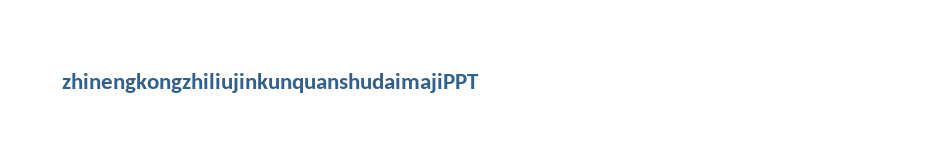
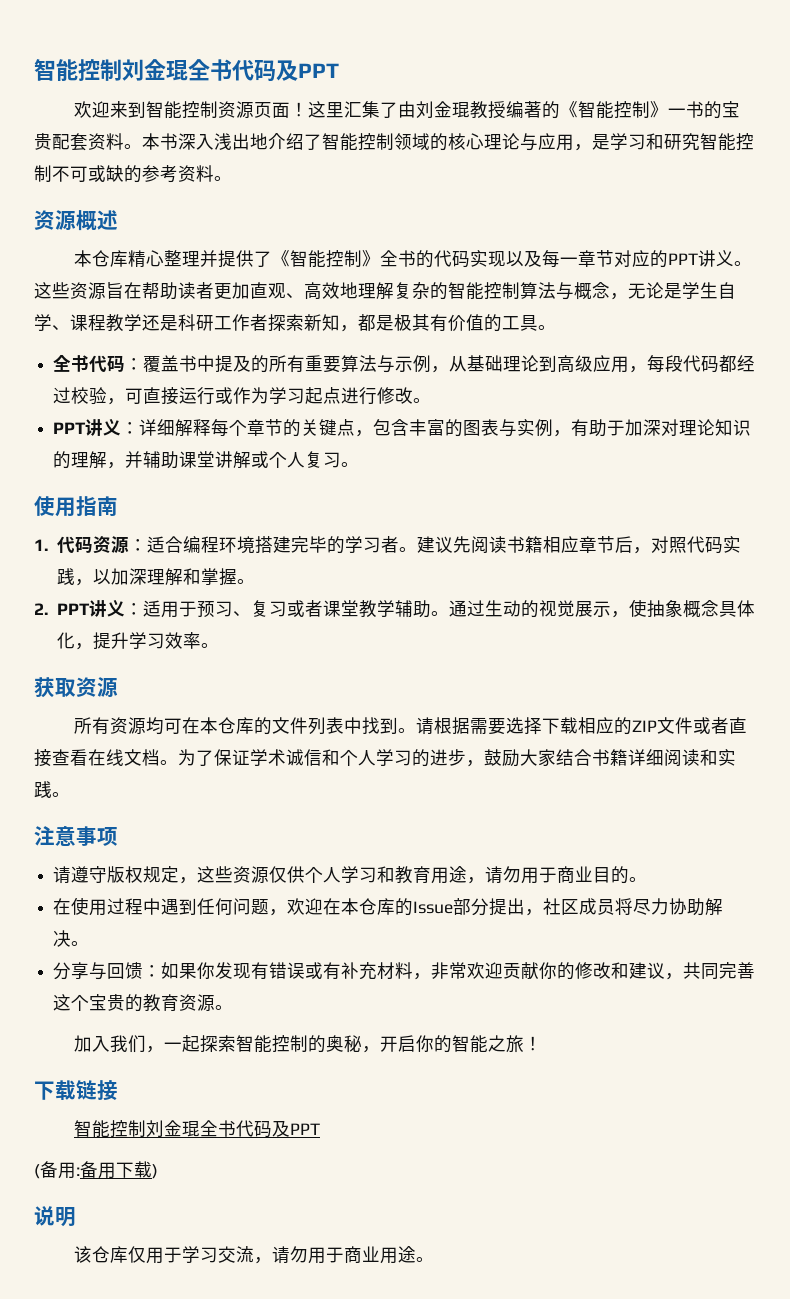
[62,73,479,93] zhinengkongzhiliujinkunquanshudaimajiPPT -> [34,59,339,82] [73,101,740,119] [34,133,754,151] [34,165,232,183] [34,210,118,231] [73,250,752,268] [34,282,736,300] [34,314,556,332] [53,354,756,373] [53,387,432,405] [53,419,752,437] [53,451,360,469] [34,496,118,517] [34,536,741,554] [56,568,255,586] [34,599,755,618] [56,632,219,650] [34,677,118,698] [73,717,747,735] [34,749,736,767] [34,781,70,798] [34,826,118,846] [53,866,648,884] [53,897,724,916] [53,930,90,947] [53,962,756,980] [53,994,234,1012] [73,1035,542,1053] [34,1080,118,1101] [73,1120,320,1138] [34,1161,158,1179] [34,1206,76,1227] [73,1246,434,1264] 智能控制刘金琨全书代码及PPT // 欢迎来到智能控制资源页面！这里汇集了由刘金琨教授编著的《智能控制》一书的宝贵配套资料。本书深入浅出地介绍了智能控制领域的核心理论与应用，是学习和研究智能控制不可或缺的参考资料。 // 资源概述 // 本仓库精心整理并提供了《智能控制》全书的代码实现以及每一章节对应的PPT讲义。这些资源旨在帮助读者更加直观、高效地理解复杂的智能控制算法与概念，无论是学生自学、课程教学还是科研工作者探索新知，都是极其有价值的工具。 // 全书代码：覆盖书中提及的所有重要算法与示例，从基础理论到高级应用，每段代码都经过校验，可直接运行或作为学习起点进行修改。 // PPT讲义：详细解释每个章节的关键点，包含丰富的图表与实例，有助于加深对理论知识的理解，并辅助课堂讲解或个人复习。 // 使用指南 // 1.代码资源：适合编程环境搭建完毕的学习者。建议先阅读书籍相应章节后，对照代码实践，以加深理解和掌握。 // 2. PPT讲义：适用于预习、复习或者课堂教学辅助。通过生动的视觉展示，使抽象概念具体化，提升学习效率。 // 获取资源 // 所有资源均可在本仓库的文件列表中找到。请根据需要选择下载相应的ZIP文件或者直接查看在线文档。为了保证学术诚信和个人学习的进步，鼓励大家结合书籍详细阅读和实践。 // 注意事项 // 请遵守版权规定，这些资源仅供个人学习和教育用途，请勿用于商业目的。 // 在使用过程中遇到任何问题，欢迎在本仓库的Issue部分提出，社区成员将尽力协助解决。 // 分享与回馈：如果你发现有错误或有补充材料，非常欢迎贡献你的修改和建议，共同完善这个宝贵的教育资源。 // 加入我们，一起探索智能控制的奥秘，开启你的智能之旅！ // 下载链接 // 智能控制刘金琨全书代码及PPT // (备用:备用下载) // 说明 // 该仓库仅用于学习交流，请勿用于商业用途。

